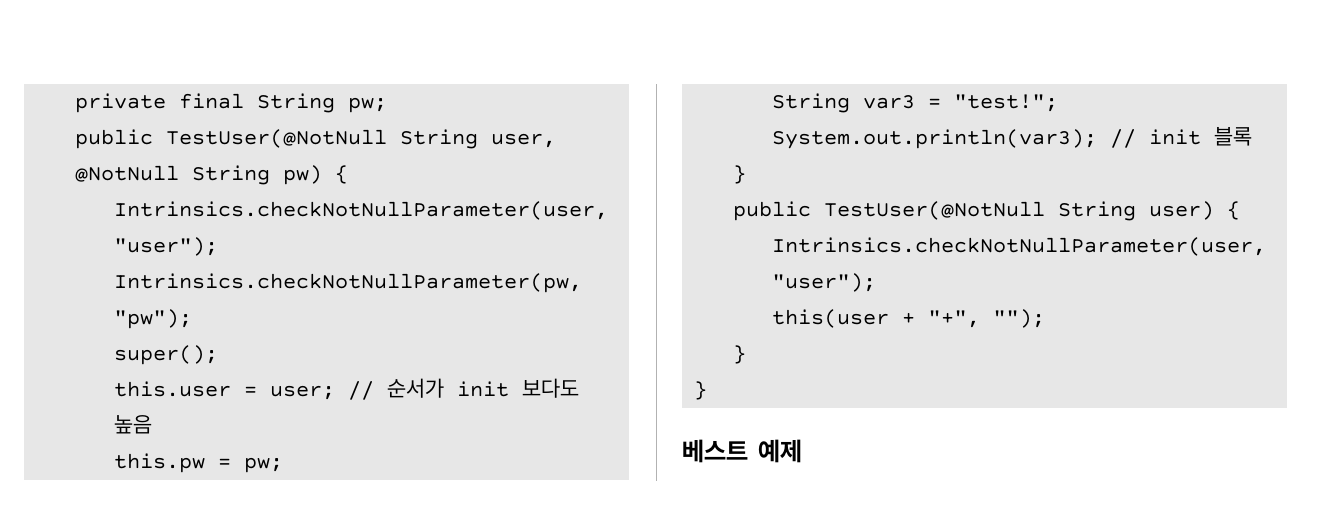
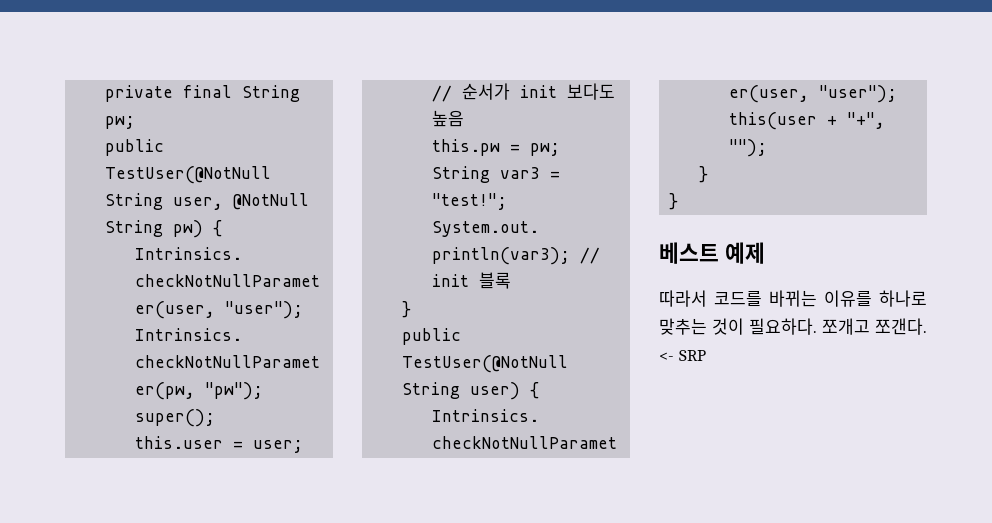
(802, 451) none -> [659,290,927,307] [659,318,927,335] [659,350,706,361] // 따라서 코드를 바뀌는 이유를 하나로 맞추는 것이 필요하다. 쪼개고 쪼갠다. <- SRP

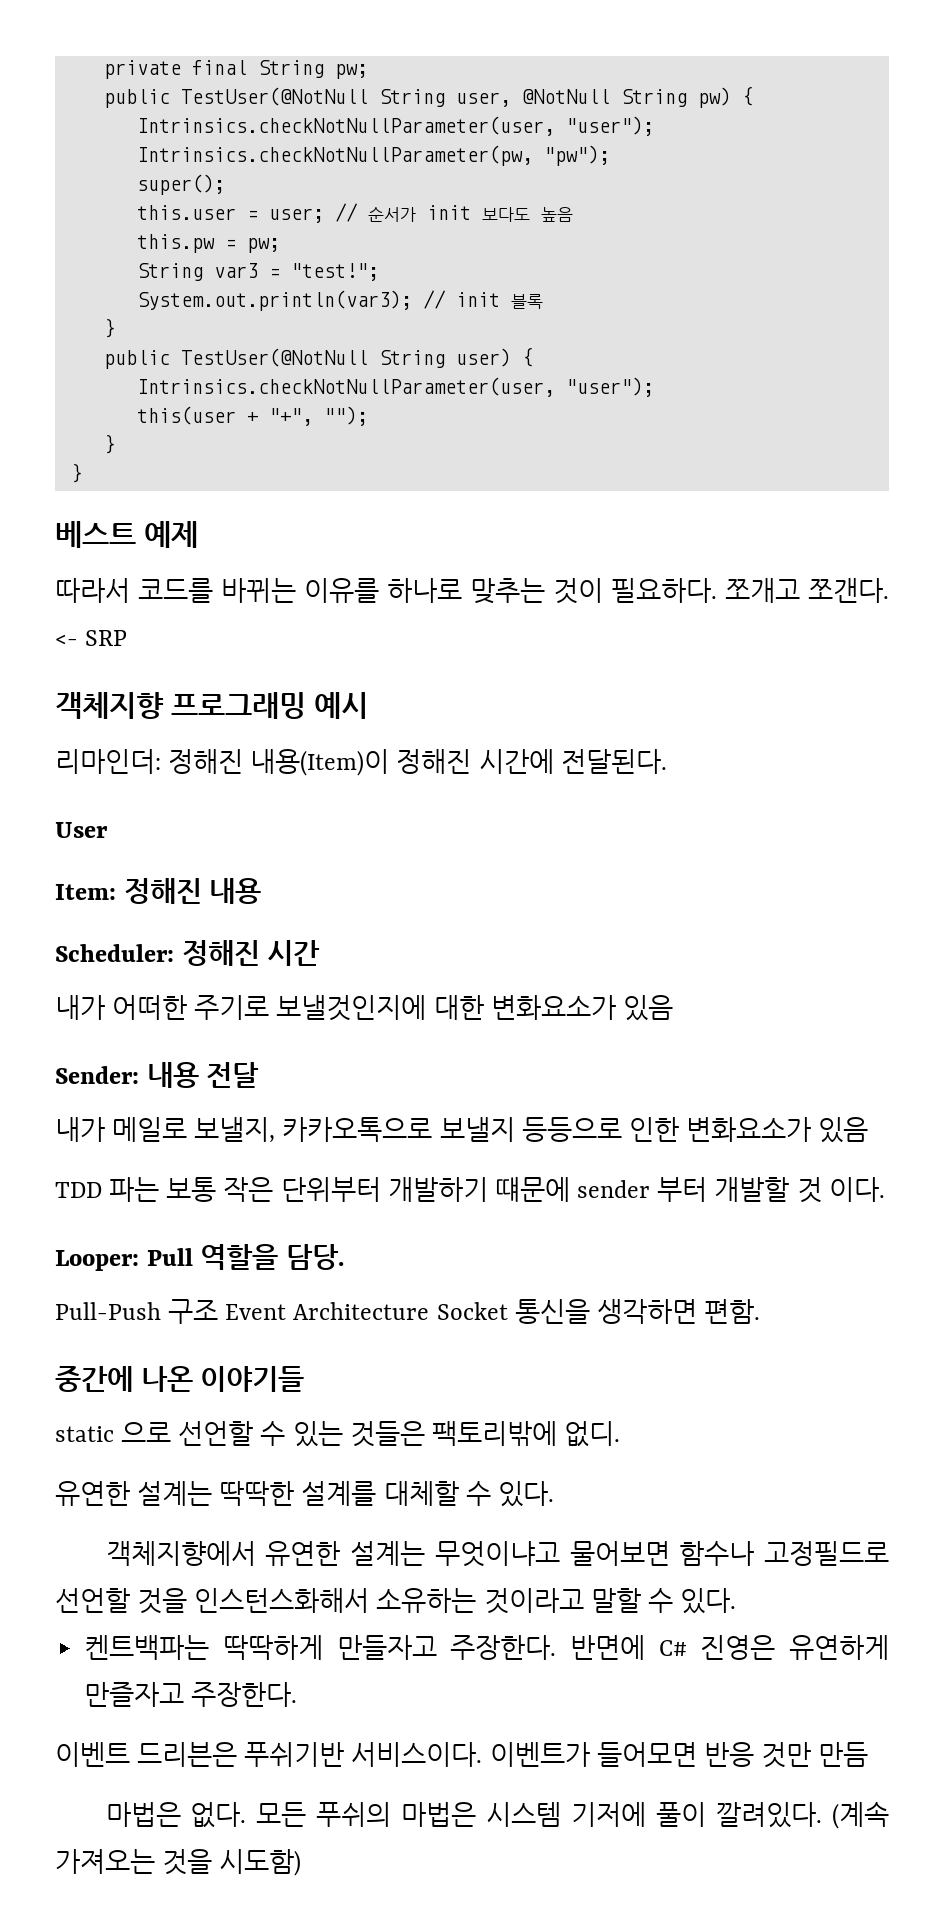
(706, 355) none -> [55,692,368,719] [55,749,667,776] [55,822,108,838] [55,878,262,904] [55,940,321,966] [55,995,673,1021] [55,1062,260,1088] [55,1117,869,1143] [55,1176,885,1203] [55,1244,344,1271] [55,1299,761,1324] [55,1366,305,1392] [55,1421,621,1447] [55,1481,554,1507] [105,1541,890,1567] [55,1588,737,1614] [84,1635,890,1660] [84,1682,298,1707] [55,1742,869,1768] [105,1801,890,1829] [55,1849,302,1876] // 객체지향 프로그래밍 예시 // 리마인더: 정해진 내용(Item)이 정해진 시간에 전달된다. // User // Item: 정해진 내용 // Scheduler: 정해진 시간 // 내가 어떠한 주기로 보낼것인지에 대한 변화요소가 있음 // Sender: 내용 전달 // 내가 메일로 보낼지, 카카오톡으로 보낼지 등등으로 인한 변화요소가 있음 // TDD 파는 보통 작은 단위부터 개발하기 떄문에 sender 부터 개발할 것 이다. // Looper: Pull 역할을 담당. // Pull-Push 구조 Event Architecture Socket 통신을 생각하면 편함. // 중간에 나온 이야기들 // static 으로 선언할 수 있는 것들은 팩토리밖에 없디. // 유연한 설계는 딱딱한 설계를 대체할 수 있다. // 객체지향에서 유연한 설계는 무엇이냐고 물어보면 함수나 고정필드로 선언할 것을 인스턴스화해서 소유하는 것이라고 말할 수 있다. // 켄트백파는 딱딱하게 만들자고 주장한다. 반면에 C# 진영은 유연하게 만즐자고 주장한다. // 이벤트 드리븐은 푸쉬기반 서비스이다. 이벤트가 들어모면 반응 것만 만듬 // 마법은 없다. 모든 푸쉬의 마법은 시스템 기저에 풀이 깔려있다. (계속 가져오는 것을 시도함)

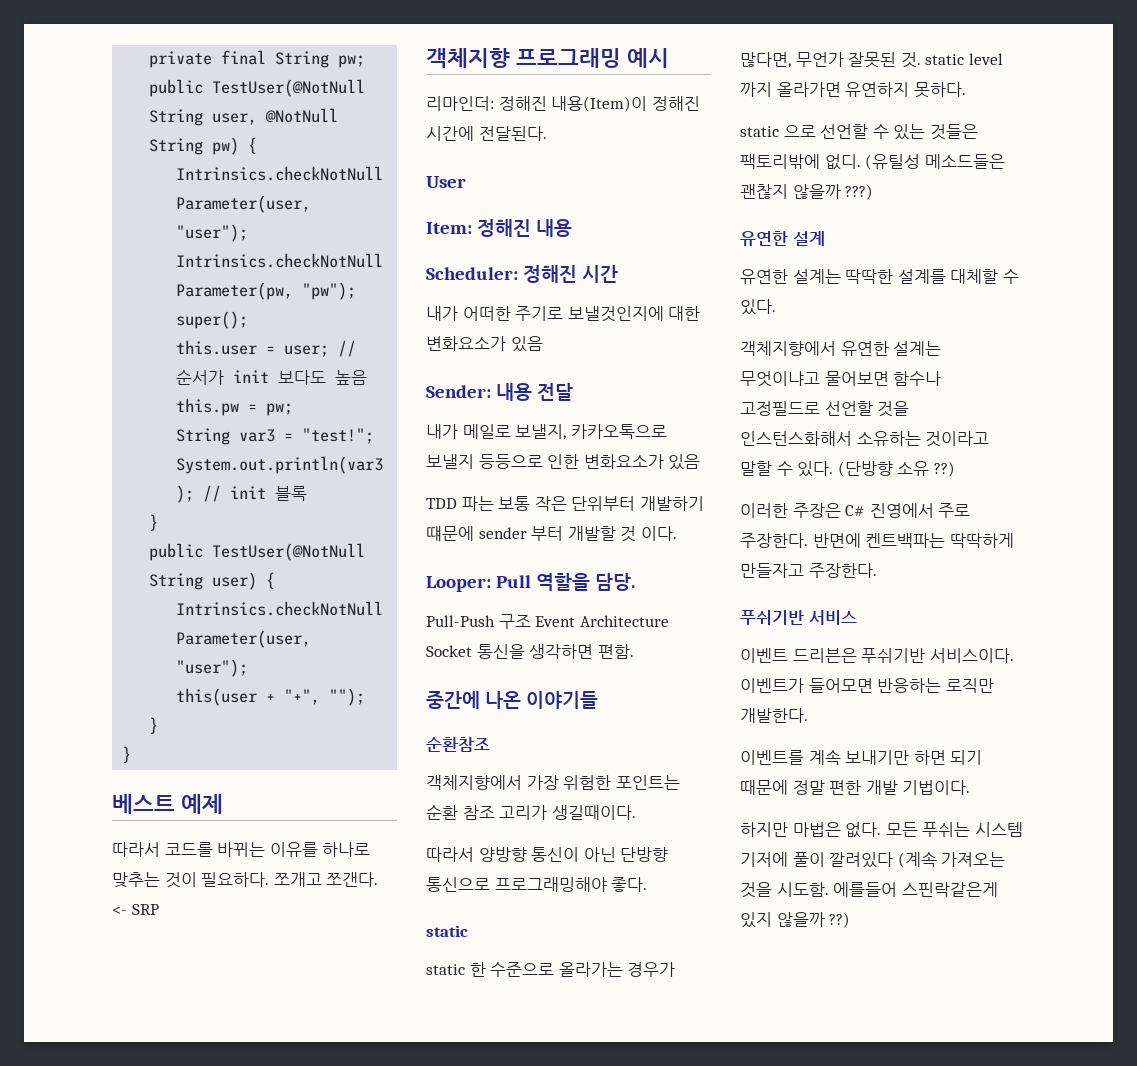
(305, 1379) none -> [426,737,490,752] [426,775,680,790] [426,804,636,820] [426,847,669,862] [426,877,648,892] [426,925,468,937] [426,962,676,977] [740,52,1003,68] [740,82,966,98] // 순환참조 // 객체지향에서 가장 위험한 포인트는 순환 참조 고리가 생길때이다. // 따라서 양방향 통신이 아닌 단방향 통신으로 프로그래밍해야 좋다. // static // static 한 수준으로 올라가는 경우가 많다면, 무언가 잘못된 것. static level 까지 올라가면 유연하지 못하다.
(621, 1434) none -> [865,154,1005,170] [740,184,874,200] [740,231,825,246] (유틸성 메소드들은 괜찮지 않을까 ???) // 유연한 설계
[84,1635,890,1660] [84,1682,298,1707] // 켄트백파는 딱딱하게 만들자고 주장한다. 반면에 C# 진영은 유연하게 만즐자고 주장한다. -> [837,461,955,477] [740,503,971,518] [740,533,1014,548] [740,563,877,578] [740,610,857,625] (단방향 소유 ??) // 이러한 주장은 C# 진영에서 주로 주장한다. 반면에 켄트백파는 딱딱하게 만들자고 주장한다. // 푸쉬기반 서비스
[703,1742,869,1768] 반응 것만 만듬 // -> [877,678,994,693] [740,708,808,723] [740,749,983,765] [740,780,971,795] [740,822,788,837] 반응하는 로직만 개발한다. // 이벤트를 계속 보내기만 하면 되기 때문에 정말 편한 개발 기법이다. // 하지만
[316,1802,477,1827] 푸쉬의 마법은 -> [922,822,971,837] 푸쉬는
[716,1802,823,1828] 깔려있다. -> [829,852,894,868] 깔려있다
[219,1849,302,1876] 시도함) -> [776,882,998,897] [740,912,851,928] 시도함. 에를들어 스핀락같은게 있지 않을까 ??)

